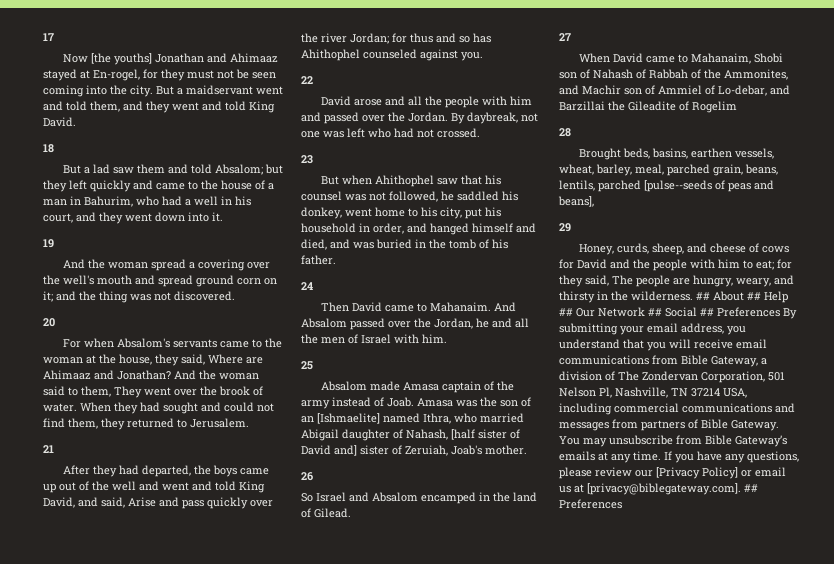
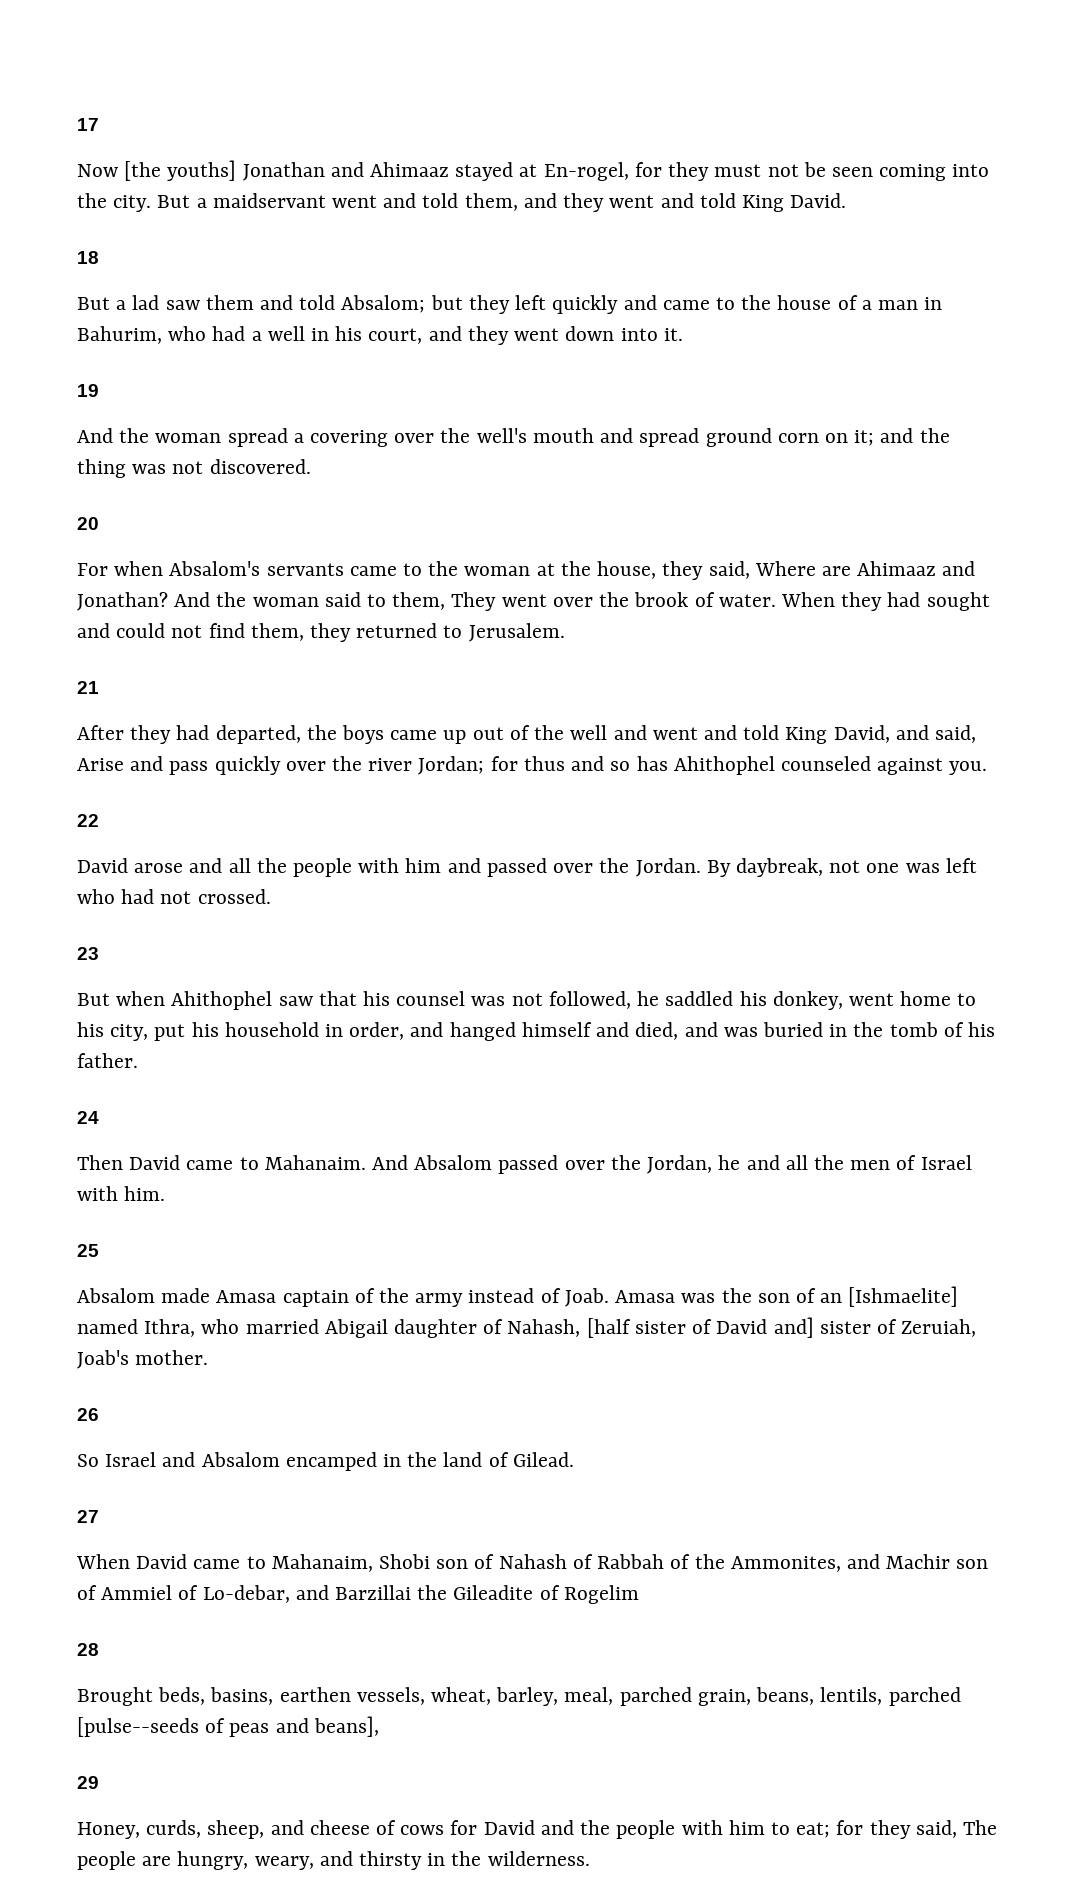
[696,291,788,303] [559,307,797,319] [559,323,746,335] [559,339,767,351] [559,355,767,367] [559,371,785,383] [559,387,747,398] [559,403,795,415] [559,419,779,431] [559,435,787,447] [559,451,799,463] [559,467,786,479] [559,483,758,495] [559,499,622,509] ## About ## Help ## Our Network ## Social ## Preferences By submitting your email address, you understand that you will receive email communications from Bible Gateway, a division of The Zondervan Corporation, 501 Nelson Pl, Nashville, TN 37214 USA, including commercial communications and messages from partners of Bible Gateway. You may unsubscribe from Bible Gateway’s emails at any time. If you have any questions, please review our [Privacy Policy] or email us at [privacy@biblegateway.com]. ## Preferences -> (590, 1858) none

